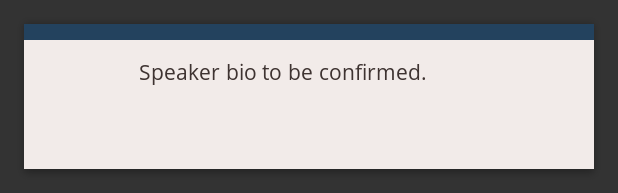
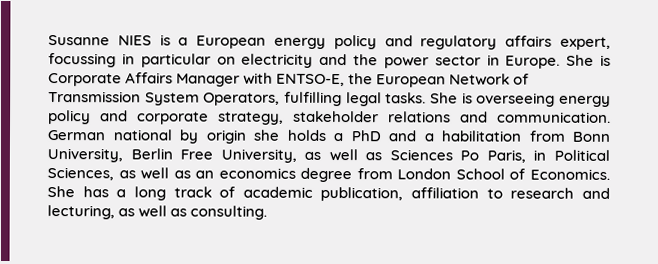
[139,63,427,85] Speaker bio to be confirmed. -> [48,34,611,50] [48,53,611,69] [48,72,530,88] [48,91,612,107] [48,110,611,125] [47,129,611,144] [47,148,611,163] [47,167,611,183] [47,186,610,202] [47,205,268,220] Susanne NIES is a European energy policy and regulatory affairs expert, focussing in particular on electricity and the power sector in Europe. She is Corporate Affairs Manager with ENTSO-E, the European Network of Transmission System Operators, fulfilling legal tasks. She is overseeing energy policy and corporate strategy, stakeholder relations and communication. German national by origin she holds a PhD and a habilitation from Bonn University, Berlin Free University, as well as Sciences Po Paris, in Political Sciences, as well as an economics degree from London School of Economics. She has a long track of academic publication, affiliation to research and lecturing, as well as consulting.

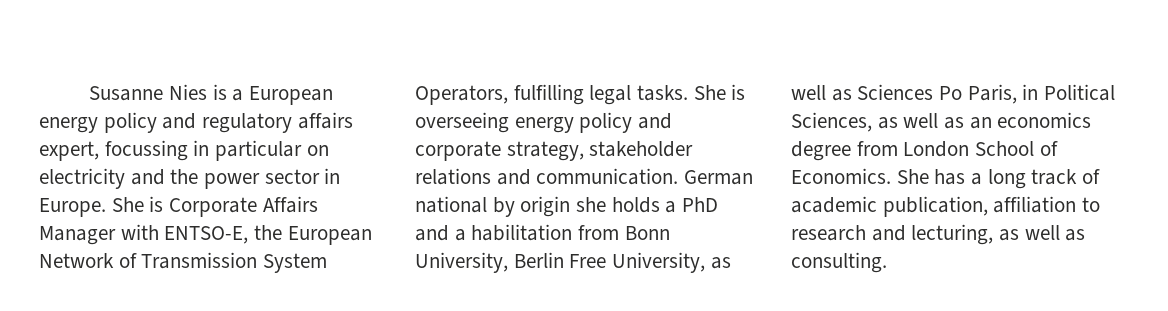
[117,35,152,46] NIES -> [169,84,208,100] Nies

